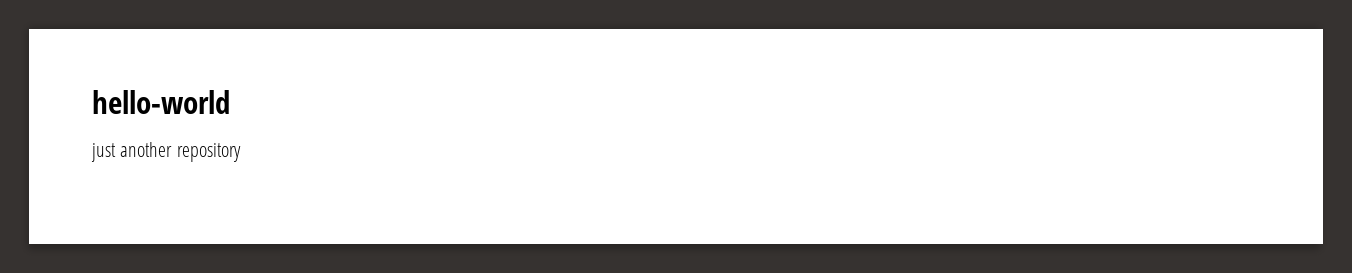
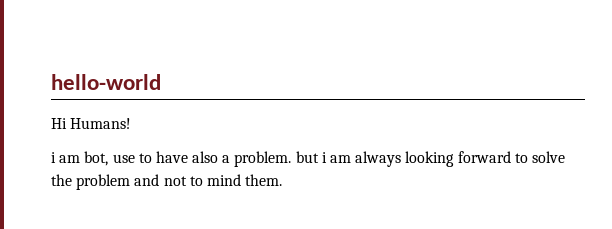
[91,142,241,162] just another repository -> [51,118,132,129] [51,151,565,167] [51,174,283,190] Hi Humans! // i am bot, use to have also a problem. but i am always looking forward to solve the problem and not to mind them.

